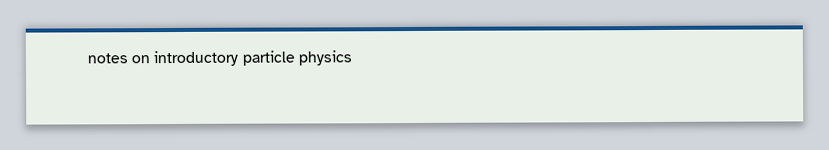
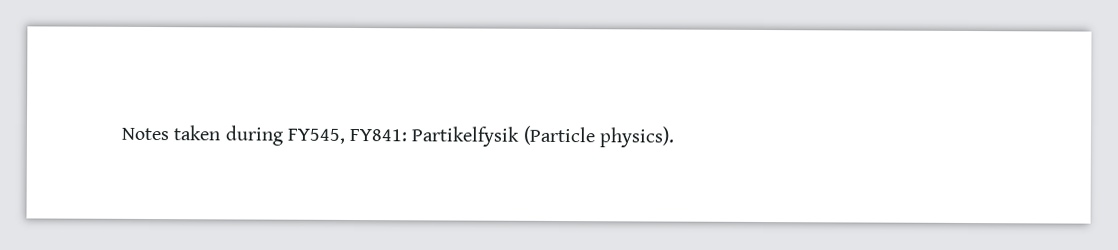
[87,50,352,67] notes on introductory particle physics -> [121,125,674,148] Notes taken during FY545, FY841: Partikelfysik (Particle physics).

